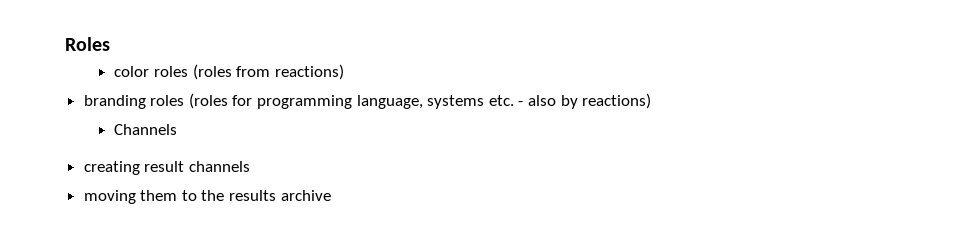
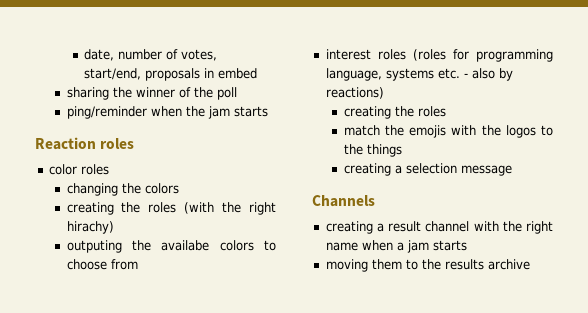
[65,37,110,51] [114,64,232,80] Roles // color roles (roles -> [84,49,218,61] [84,68,258,81] [66,87,237,100] [66,106,268,119] [35,137,135,150] [48,164,109,175] [66,183,179,196] [66,202,276,215] [66,221,114,234] [66,240,276,253] [66,259,107,270] date, number of votes, start/end, proposals in embed // sharing the winner of the poll // ping/reminder when the jam starts // Reaction roles // color roles // changing the colors // creating the roles (with the right hirachy) // outputing the availabe colors to choose
[274,64,344,80] [83,95,146,109] reactions) // branding -> [325,49,371,60] // interest
[114,124,178,135] [83,161,250,175] Channels // creating result channels -> [343,106,446,119] [343,125,553,138] [343,144,402,157] [343,163,512,176] [312,195,375,207] [325,221,553,234] [325,240,467,253] creating the roles // match the emojis with the logos to the things // creating a selection message // Channels // creating a result channel with the right name when a jam starts

